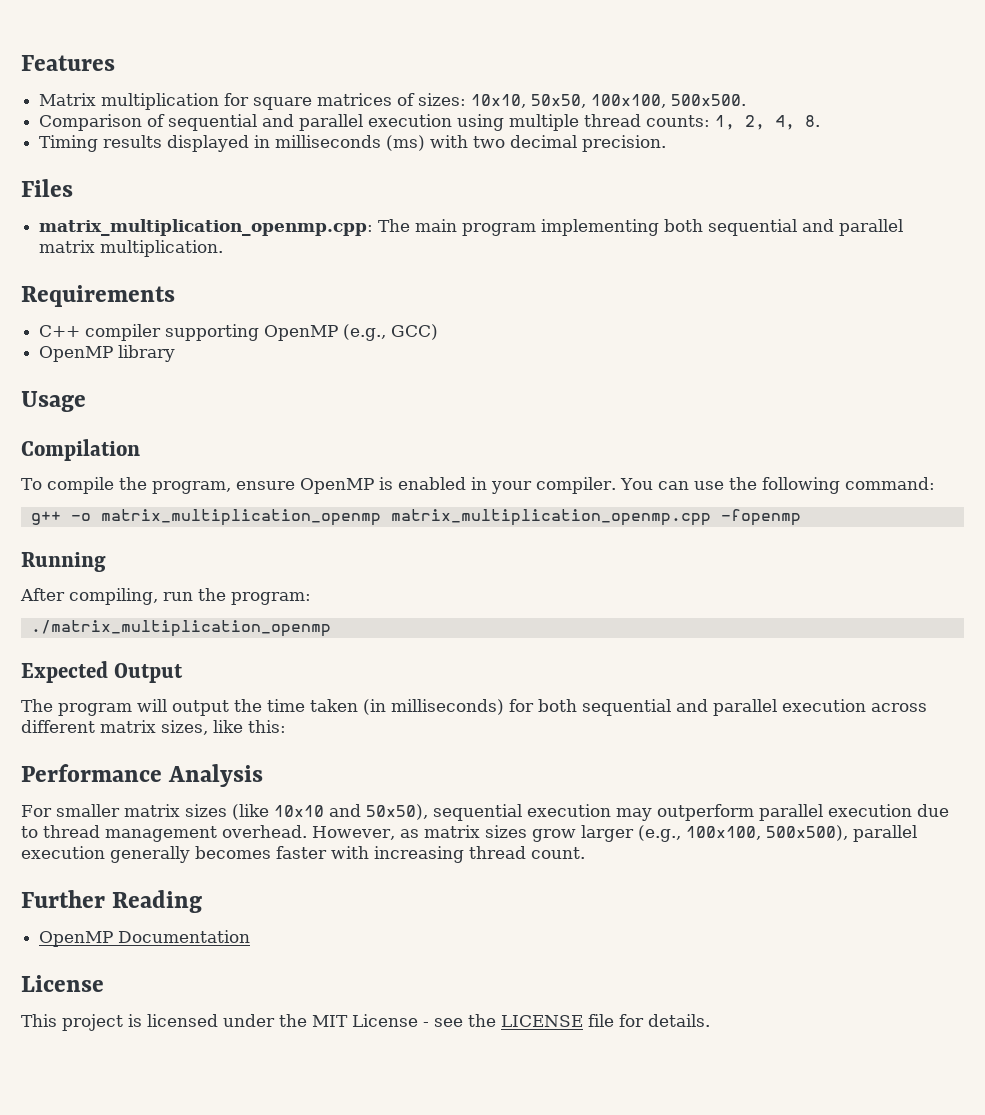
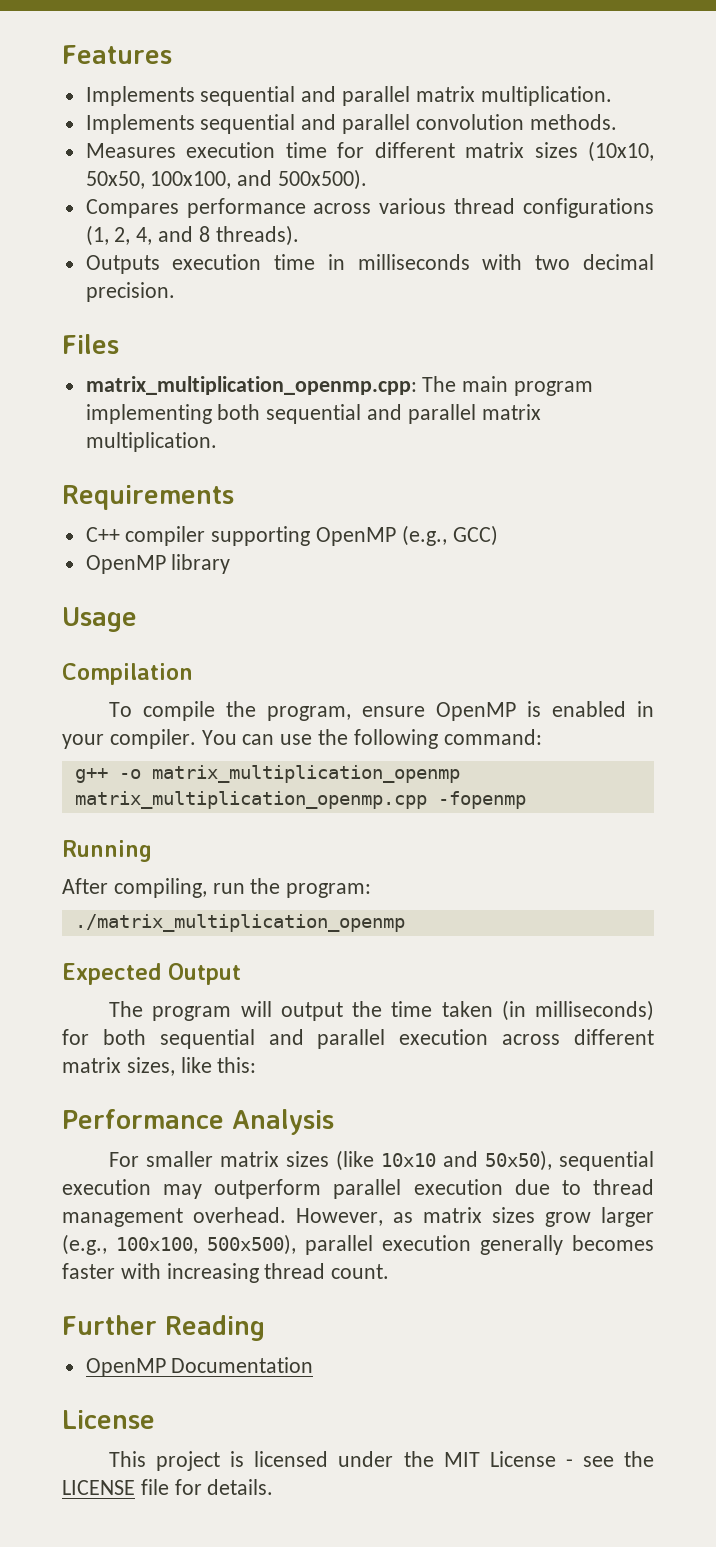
[39,93,747,110] [39,114,821,131] [39,135,250,152] Matrix multiplication for square matrices of sizes: 10x10, 50x50, 100x100, 500x500. // Comparison of sequential and parallel execution using multiple thread counts: 1, 2, 4, 8. // Timing results displayed -> [85,86,612,106] [85,114,617,134] [85,141,655,162] [85,169,368,190] [85,198,654,218] [85,225,299,246] [85,254,316,274] Implements sequential and parallel matrix multiplication. // Implements sequential and parallel convolution methods. // Measures execution time for different matrix sizes (10x10, 50x50, 100x100, and 500x500). // Compares performance across various thread configurations (1, 2, 4, and 8 threads). // Outputs execution time
[386,135,426,151] (ms) -> (470, 262) none

